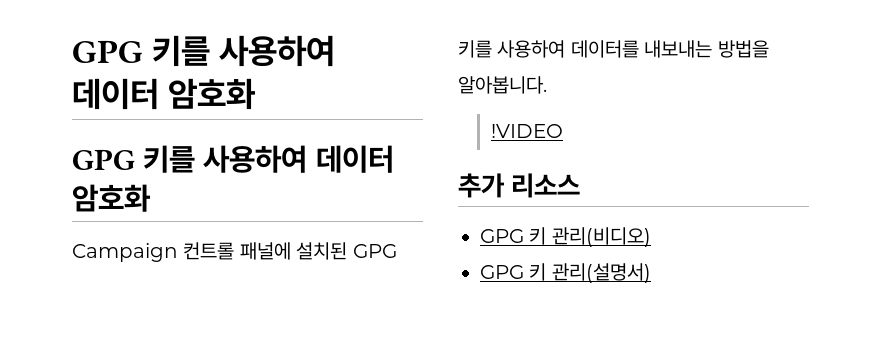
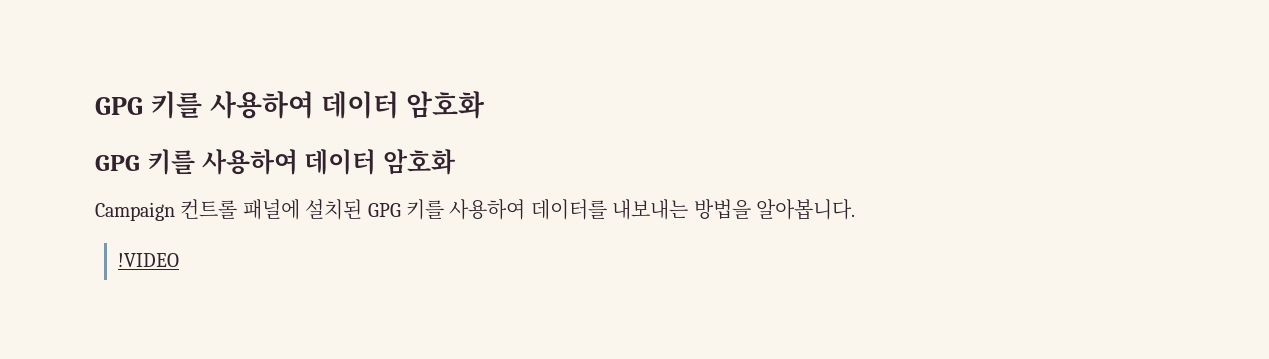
[458,173,581,198] [480,227,651,247] [480,263,651,283] // 추가 리소스 // GPG 키 관리(비디오) // GPG 키 관리(설명서) -> (179, 260) none

